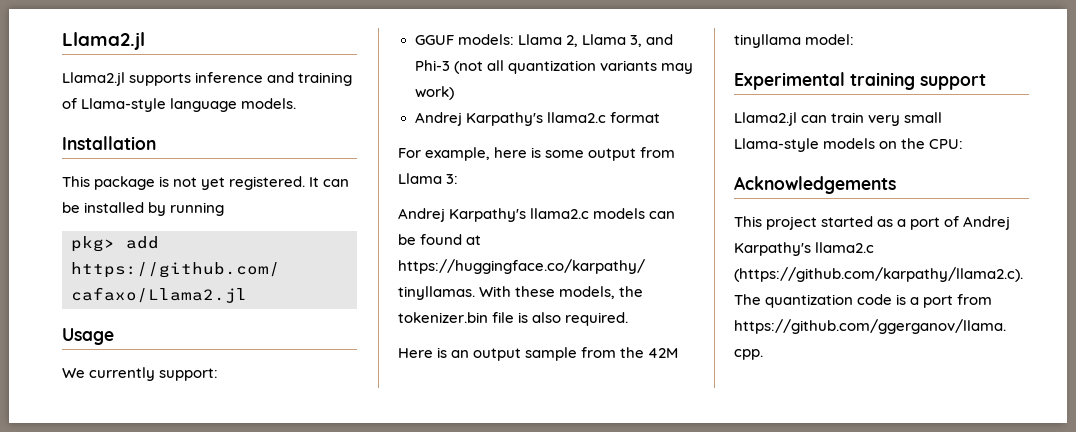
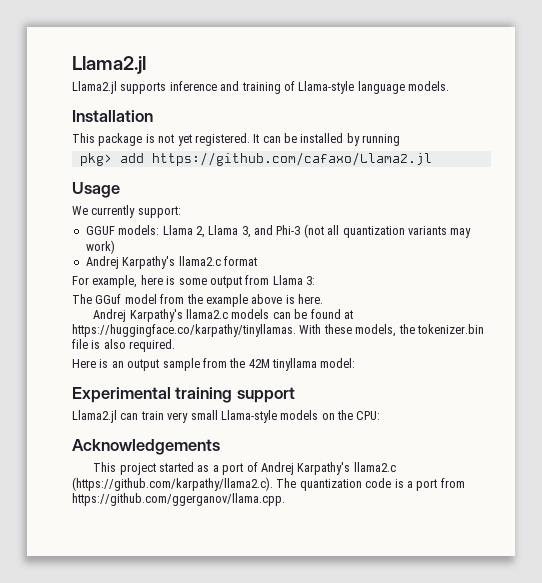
(459, 179) none -> [72,294,323,307] // The GGuf model from the example above is here.

